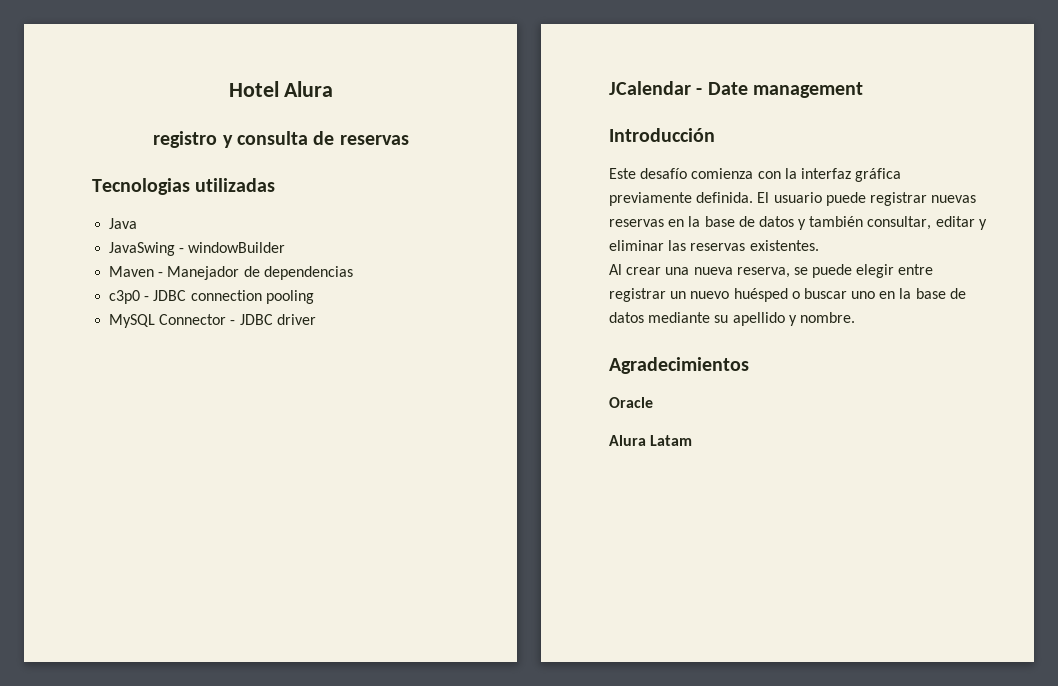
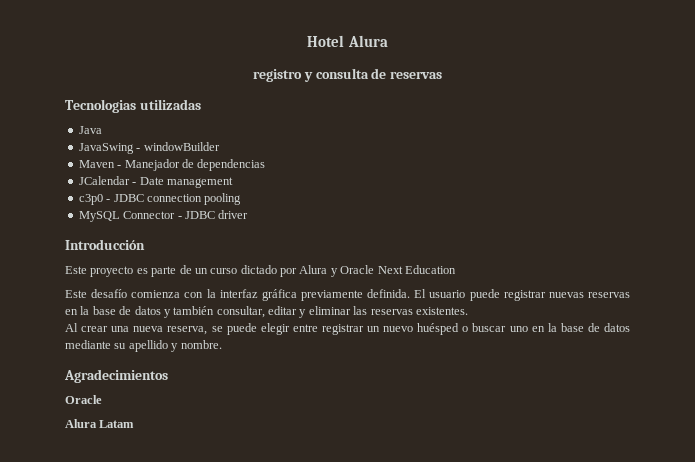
(353, 273) none -> [78,176,233,188] // JCalendar - Date management
[609,81,863,98] [609,128,715,142] JCalendar - Date management // Introducción -> [65,239,145,250] [65,265,456,277] Introducción // Este proyecto es parte de un curso dictado por Alura y Oracle Next Education

